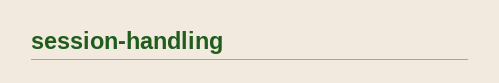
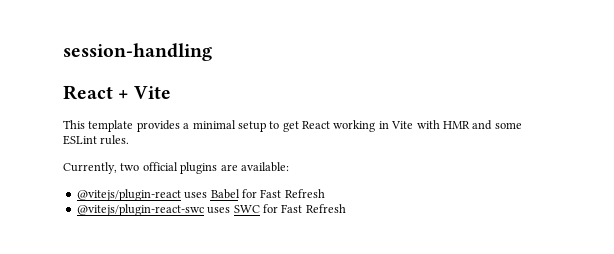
(223, 42) none -> [63,85,171,100] [63,120,522,132] [63,135,130,145] [63,162,289,174] [76,189,325,201] [76,204,346,216] // React + Vite // This template provides a minimal setup to get React working in Vite with HMR and some ESLint rules. // Currently, two official plugins are available: // @vitejs/plugin-react uses Babel for Fast Refresh // @vitejs/plugin-react-swc uses SWC for Fast Refresh

